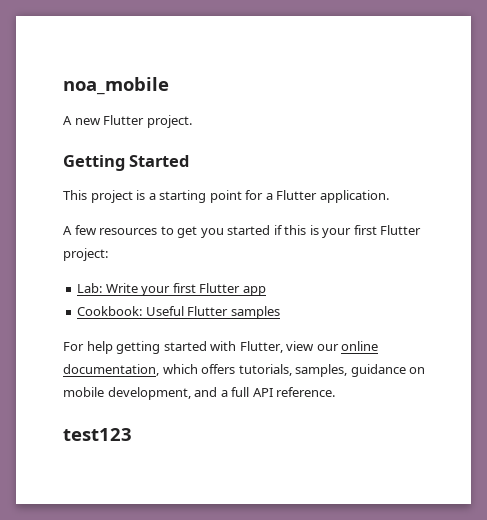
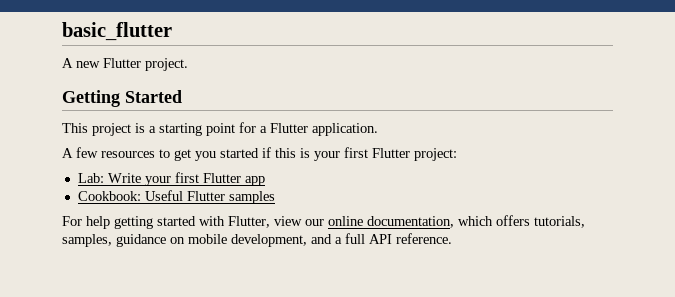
[63,77,169,95] noa_mobile -> [62,22,172,41] basic_flutter
[63,428,132,441] // test123 -> (452, 238) none

